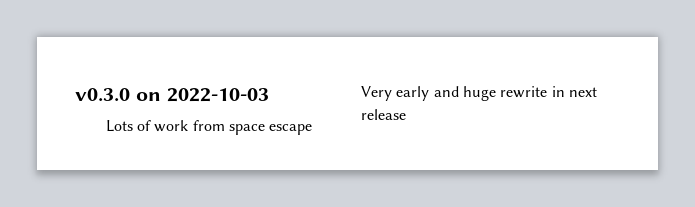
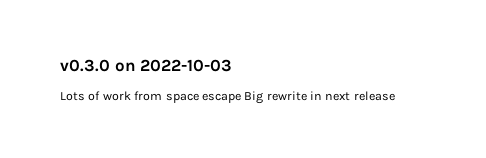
[361,86,496,101] Very early and huge -> [244,91,264,104] Big

